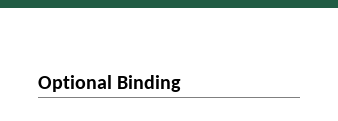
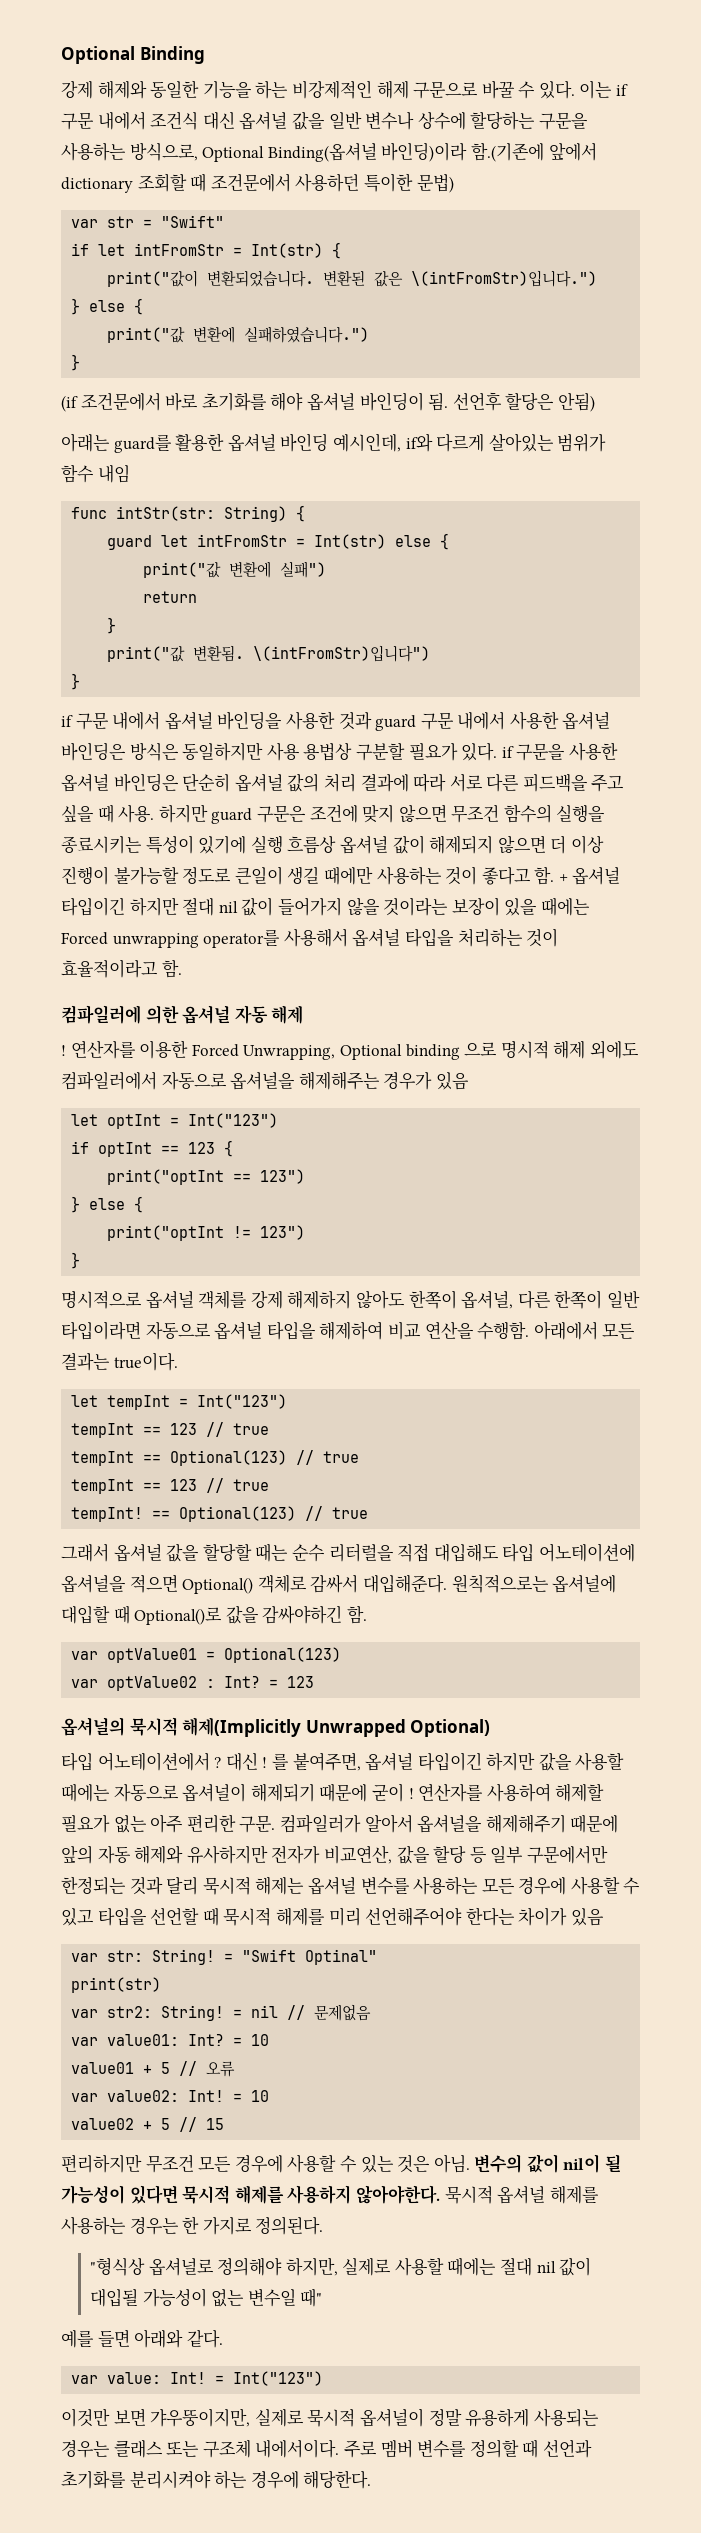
(182, 83) none -> [61,80,629,99] [61,111,588,130] [61,142,597,162] [61,173,454,193] [71,215,225,228] [71,242,342,259] [107,270,598,287] [71,298,144,315] [107,326,370,343] [71,354,81,371] [61,392,595,412] [61,433,607,453] [61,464,130,483] [71,505,306,522] [107,533,450,550] [143,561,327,578] [143,591,198,603] [107,617,117,634] [107,645,431,662] [71,673,81,690] [61,711,611,731] [61,742,618,761] [61,773,625,792] [61,804,606,824] [61,835,604,854] [61,866,621,885] [61,897,590,916] [61,928,559,948] [61,959,182,978] [61,1005,304,1024] [61,1040,639,1060] [61,1071,469,1090] [71,1113,279,1129] [71,1140,234,1157] [107,1169,306,1185] [71,1196,144,1213] [107,1225,306,1241] [71,1252,81,1269] [61,1290,640,1309] [61,1321,636,1340] [61,1352,178,1371] [71,1394,288,1410] [71,1422,270,1438] [71,1450,360,1466] [71,1478,270,1494] [71,1506,369,1522] [61,1543,635,1562] [61,1574,617,1594] [61,1605,367,1625] [71,1647,342,1663] [71,1676,315,1691] [61,1717,491,1737] [61,1752,625,1771] [61,1783,605,1802] [61,1814,619,1833] [61,1845,608,1864] [61,1876,641,1895] [61,1907,604,1926] [71,1949,378,1965] [71,1977,162,1993] [71,2004,372,2021] [71,2034,270,2046] [71,2061,236,2077] [71,2090,270,2102] [71,2117,225,2132] [61,2154,622,2173] [61,2185,599,2204] [61,2216,324,2235] [89,2257,592,2276] [89,2288,323,2307] [61,2329,223,2348] [71,2371,324,2386] [61,2408,599,2427] [61,2439,592,2458] [61,2470,372,2489] // 강제 해제와 동일한 기능을 하는 비강제적인 해제 구문으로 바꿀 수 있다. 이는 if 구문 내에서 조건식 대신 옵셔널 값을 일반 변수나 상수에 할당하는 구문을 사용하는 방식으로, Optional Binding(옵셔널 바인딩)이라 함.(기존에 앞에서 dictionary 조회할 때 조건문에서 사용하던 특이한 문법) // var str = "Swift" // if let intFromStr = Int(str) { // print("값이 변환되었습니다. 변환된 값은 \(intFromStr)입니다.") // } else { // print("값 변환에 실패하였습니다.") // } // (if 조건문에서 바로 초기화를 해야 옵셔널 바인딩이 됨. 선언후 할당은 안됨) // 아래는 guard를 활용한 옵셔널 바인딩 예시인데, if와 다르게 살아있는 범위가 함수 내임 // func intStr(str: String) { // guard let intFromStr = Int(str) else { // print("값 변환에 실패") // return // } // print("값 변환됨. \(intFromStr)입니다") // } // if 구문 내에서 옵셔널 바인딩을 사용한 것과 guard 구문 내에서 사용한 옵셔널 바인딩은 방식은 동일하지만 사용 용법상 구분할 필요가 있다. if 구문을 사용한 옵셔널 바인딩은 단순히 옵셔널 값의 처리 결과에 따라 서로 다른 피드백을 주고 싶을 때 사용. 하지만 guard 구문은 조건에 맞지 않으면 무조건 함수의 실행을 종료시키는 특성이 있기에 실행 흐름상 옵셔널 값이 해제되지 않으면 더 이상 진행이 불가능할 정도로 큰일이 생길 때에만 사용하는 것이 좋다고 함. + 옵셔널 타입이긴 하지만 절대 nil 값이 들어가지 않을 것이라는 보장이 있을 때에는 Forced unwrapping operator를 사용해서 옵셔널 타입을 처리하는 것이 효율적이라고 함. // 컴파일러에 의한 옵셔널 자동 해제 // ! 연산자를 이용한 Forced Unwrapping, Optional binding 으로 명시적 해제 외에도 컴파일러에서 자동으로 옵셔널을 해제해주는 경우가 있음 // let optInt = Int("123") // if optInt == 123 { // print("optInt == 123") // } else { // print("optInt != 123") // } // 명시적으로 옵셔널 객체를 강제 해제하지 않아도 한쪽이 옵셔널, 다른 한쪽이 일반 타입이라면 자동으로 옵셔널 타입을 해제하여 비교 연산을 수행함. 아래에서 모든 결과는 true이다. // let tempInt = Int("123") // tempInt == 123 // true // tempInt == Optional(123) // true // tempInt == 123 // true // tempInt! == Optional(123) // true // 그래서 옵셔널 값을 할당할 때는 순수 리터럴을 직접 대입해도 타입 어노테이션에 옵셔널을 적으면 Optional() 객체로 감싸서 대입해준다. 원칙적으로는 옵셔널에 대입할 때 Optional()로 값을 감싸야하긴 함. // var optValue01 = Optional(123) // var optValue02 : Int? = 123 // 옵셔널의 묵시적 해제(Implicitly Unwrapped Optional) // 타입 어노테이션에서 ? 대신 ! 를 붙여주면, 옵셔널 타입이긴 하지만 값을 사용할 때에는 자동으로 옵셔널이 해제되기 때문에 굳이 ! 연산자를 사용하여 해제할 필요가 없는 아주 편리한 구문. 컴파일러가 알아서 옵셔널을 해제해주기 때문에 앞의 자동 해제와 유사하지만 전자가 비교연산, 값을 할당 등 일부 구문에서만 한정되는 것과 달리 묵시적 해제는 옵셔널 변수를 사용하는 모든 경우에 사용할 수 있고 타입을 선언할 때 묵시적 해제를 미리 선언해주어야 한다는 차이가 있음 // var str: String! = "Swift Optinal" // print(str) // var str2: String! = nil // 문제없음 // var value01: Int? = 10 // value01 + 5 // 오류 // var value02: Int! = 10 // value02 + 5 // 15 // 편리하지만 무조건 모든 경우에 사용할 수 있는 것은 아님. 변수의 값이 nil이 될 가능성이 있다면 묵시적 해제를 사용하지 않아야한다. 묵시적 옵셔널 해제를 사용하는 경우는 한 가지로 정의된다. // "형식상 옵셔널로 정의해야 하지만, 실제로 사용할 때에는 절대 nil 값이 대입될 가능성이 없는 변수일 때" // 예를 들면 아래와 같다. // var value: Int! = Int("123") // 이것만 보면 갸우뚱이지만, 실제로 묵시적 옵셔널이 정말 유용하게 사용되는 경우는 클래스 또는 구조체 내에서이다. 주로 멤버 변수를 정의할 때 선언과 초기화를 분리시켜야 하는 경우에 해당한다.

